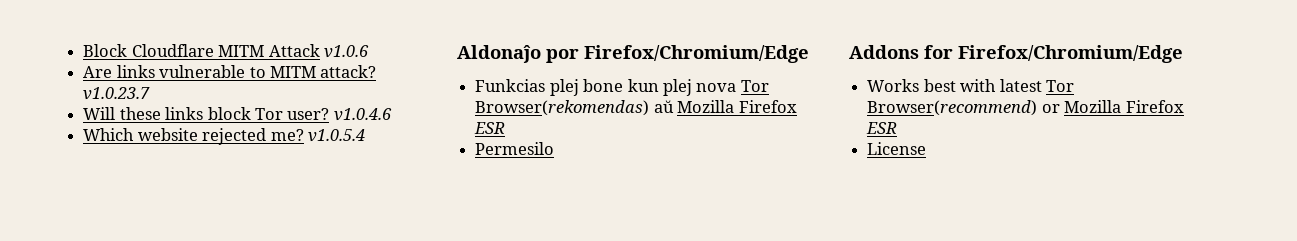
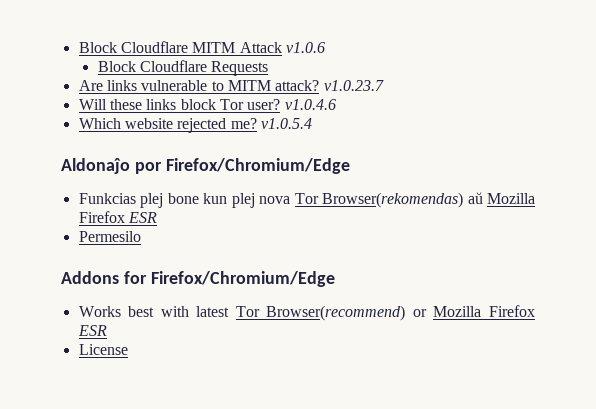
(369, 51) none -> [97,60,269,76] // Block Cloudflare Requests

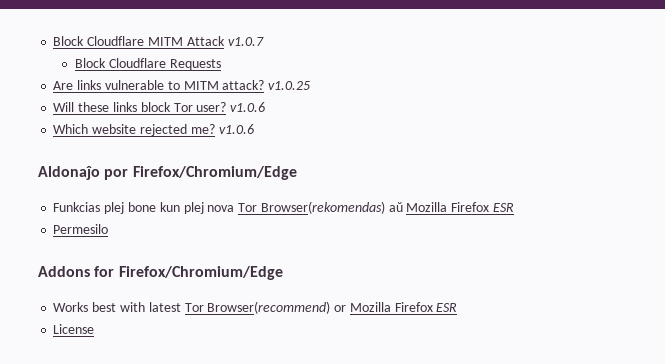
[285,42,325,53] v1.0.6 -> [227,37,264,46] v1.0.7
[323,80,384,91] v1.0.23.7 -> [268,81,311,90] v1.0.25
[284,99,336,110] v1.0.4.6 -> [230,102,266,112] v1.0.6
[260,118,312,129] v1.0.5.4 -> [218,124,254,134] v1.0.6

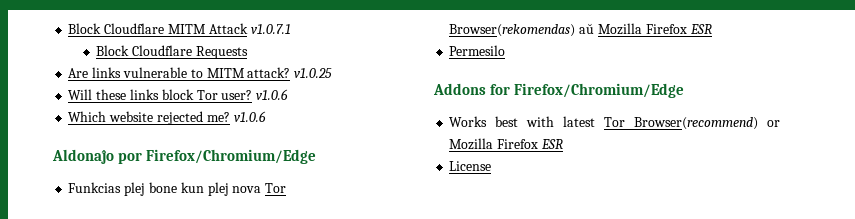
[227,37,264,46] v1.0.7 -> [250,24,291,34] v1.0.7.1

